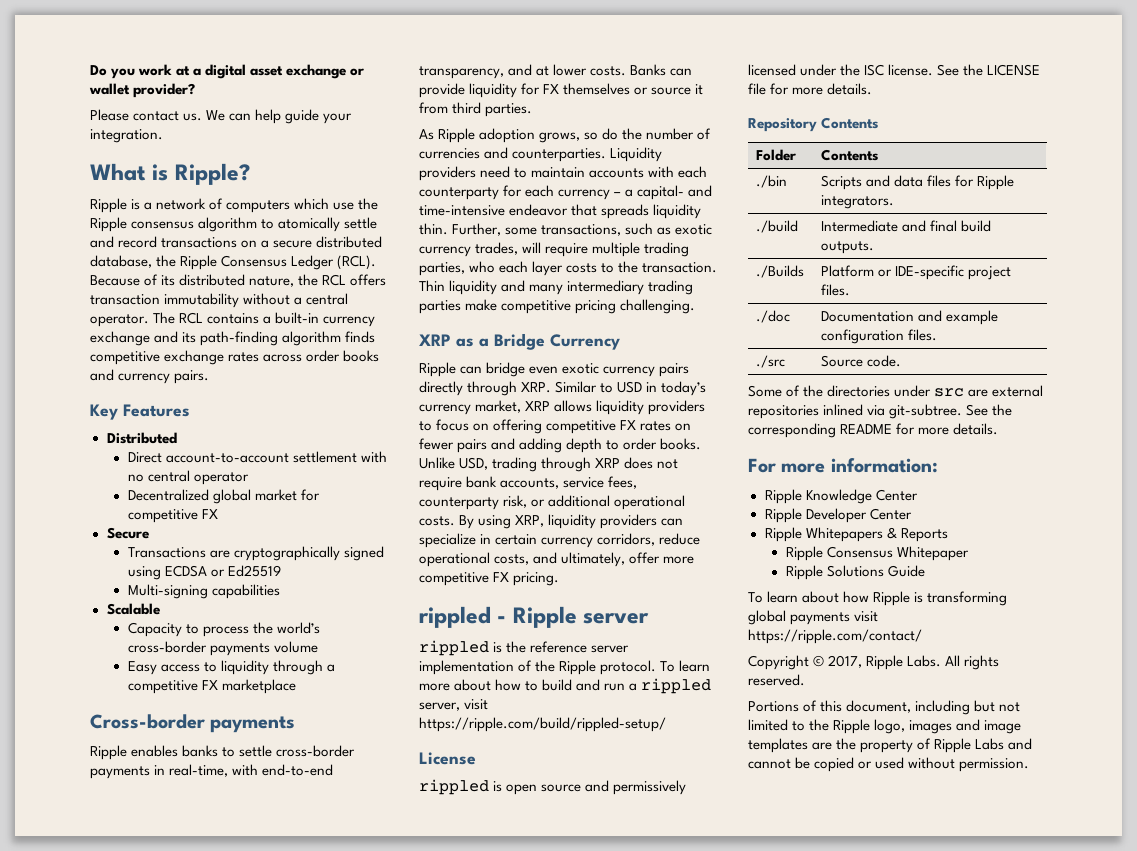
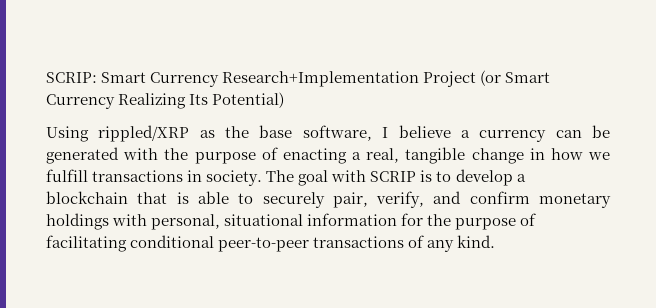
[90,64,365,79] [89,83,196,98] [90,109,353,124] [90,129,163,143] [90,163,250,185] [90,198,379,213] [90,217,378,232] [90,236,383,248] [90,255,377,270] [90,274,387,287] [90,293,349,308] [90,312,376,327] [90,331,376,346] [90,350,380,365] [90,369,210,384] [90,404,190,420] [106,432,177,444] [127,451,387,463] [127,470,249,485] [127,489,320,504] [127,509,218,523] [106,527,149,539] [127,546,384,561] [127,565,281,580] [127,584,280,599] [106,603,160,615] [127,622,320,637] [127,641,318,656] [127,660,335,675] [127,679,296,694] [90,714,296,733] [90,745,356,760] [90,764,334,779] [419,64,693,79] [419,83,704,98] [419,102,533,117] [419,128,712,143] [419,147,663,162] [419,166,708,181] [419,185,713,200] [419,204,702,219] [419,223,713,236] [419,242,690,257] [419,261,718,276] [419,280,694,295] [419,299,696,314] [419,333,620,350] [419,362,690,377] [419,381,707,396] [419,400,706,415] [419,419,692,434] [419,438,702,453] [419,457,679,472] [419,476,638,491] [419,495,686,510] [419,514,684,529] [419,533,701,548] [419,552,695,567] [419,572,560,586] [419,606,650,628] [419,640,630,656] [419,660,711,675] [419,678,712,694] [419,699,489,711] [419,717,666,732] [419,752,476,765] [419,779,687,795] [748,64,1041,76] [748,83,873,95] [748,117,879,132] [756,149,797,161] [821,149,879,161] [756,175,788,188] [821,175,1015,190] [821,195,895,209] [756,220,799,233] [821,220,992,232] [821,241,875,254] [756,265,805,278] [821,265,1012,280] [821,284,851,296] [756,310,791,323] [821,310,999,325] [821,329,938,344] [756,355,786,368] [821,355,902,367] [748,385,1044,397] [748,404,1013,419] [748,423,999,438] [748,458,938,473] [764,489,918,504] [764,508,912,523] [764,527,948,542] [785,546,969,561] [785,565,925,580] [748,591,1008,606] [748,610,879,625] [748,629,922,644] [748,655,1000,670] [748,674,805,686] [748,700,1021,715] [748,719,1022,734] [748,738,1033,753] [748,757,1030,772] Do you work at a digital asset exchange or wallet provider? // Please contact us. We can help guide your integration. // What is Ripple? // Ripple is a network of computers which use the Ripple consensus algorithm to atomically settle and record transactions on a secure distributed database, the Ripple Consensus Ledger (RCL). Because of its distributed nature, the RCL offers transaction immutability without a central operator. The RCL contains a built-in currency exchange and its path-finding algorithm finds competitive exchange rates across order books and currency pairs. // Key Features // Distributed // Direct account-to-account settlement with no central operator // Decentralized global market for competitive FX // Secure // Transactions are cryptographically signed using ECDSA or Ed25519 // Multi-signing capabilities // Scalable // Capacity to process the world’s cross-border payments volume // Easy access to liquidity through a competitive FX marketplace // Cross-border payments // Ripple enables banks to settle cross-border payments in real-time, with end-to-end transparency, and at lower costs. Banks can provide liquidity for FX themselves or source it from third parties. // As Ripple adoption grows, so do the number of currencies and counterparties. Liquidity providers need to maintain accounts with each counterparty for each currency – a capital- and time-intensive endeavor that spreads liquidity thin. Further, some transactions, such as exotic currency trades, will require multiple trading parties, who each layer costs to the transaction. Thin liquidity and many intermediary trading parties make competitive pricing challenging. // XRP as a Bridge Currency // Ripple can bridge even exotic currency pairs directly through XRP. Similar to USD in today’s currency market, XRP allows liquidity providers to focus on offering competitive FX rates on fewer pairs and adding depth to order books. Unlike USD, trading through XRP does not require bank accounts, service fees, counterparty risk, or additional operational costs. By using XRP, liquidity providers can specialize in certain currency corridors, reduce operational costs, and ultimately, offer more competitive FX pricing. // rippled - Ripple server // rippled is the reference server implementation of the Ripple protocol. To learn more about how to build and run a rippled server, visit https://ripple.com/build/rippled-setup/ // License // rippled is open source and permissively licensed under the ISC license. See the LICENSE file for more details. // Repository Contents // Folder | Contents // ./bin | Scripts and data files for Ripple integrators. // ./build | Intermediate and final build outputs. // ./Builds | Platform or IDE-specific project files. // ./doc | Documentation and example configuration files. // ./src | Source code. // Some of the directories under src are external repositories inlined via git-subtree. See the corresponding README for more details. // For more information: // Ripple Knowledge Center // Ripple Developer Center // Ripple Whitepapers & Reports // Ripple Consensus Whitepaper // Ripple Solutions Guide // To learn about how Ripple is transforming global payments visit https://ripple.com/contact/ // Copyright © 2017, Ripple Labs. All rights reserved. // Portions of this document, including but not limited to the Ripple logo, images and image templates are the property of Ripple Labs and cannot be copied or used without permission. -> [46,70,551,87] [46,92,285,109] [46,125,611,142] [46,147,611,164] [46,169,526,186] [46,191,611,208] [46,213,537,230] [46,235,496,252] SCRIP: Smart Currency Research+Implementation Project (or Smart Currency Realizing Its Potential) // Using rippled/XRP as the base software, I believe a currency can be generated with the purpose of enacting a real, tangible change in how we fulfill transactions in society. The goal with SCRIP is to develop a blockchain that is able to securely pair, verify, and confirm monetary holdings with personal, situational information for the purpose of facilitating conditional peer-to-peer transactions of any kind.

